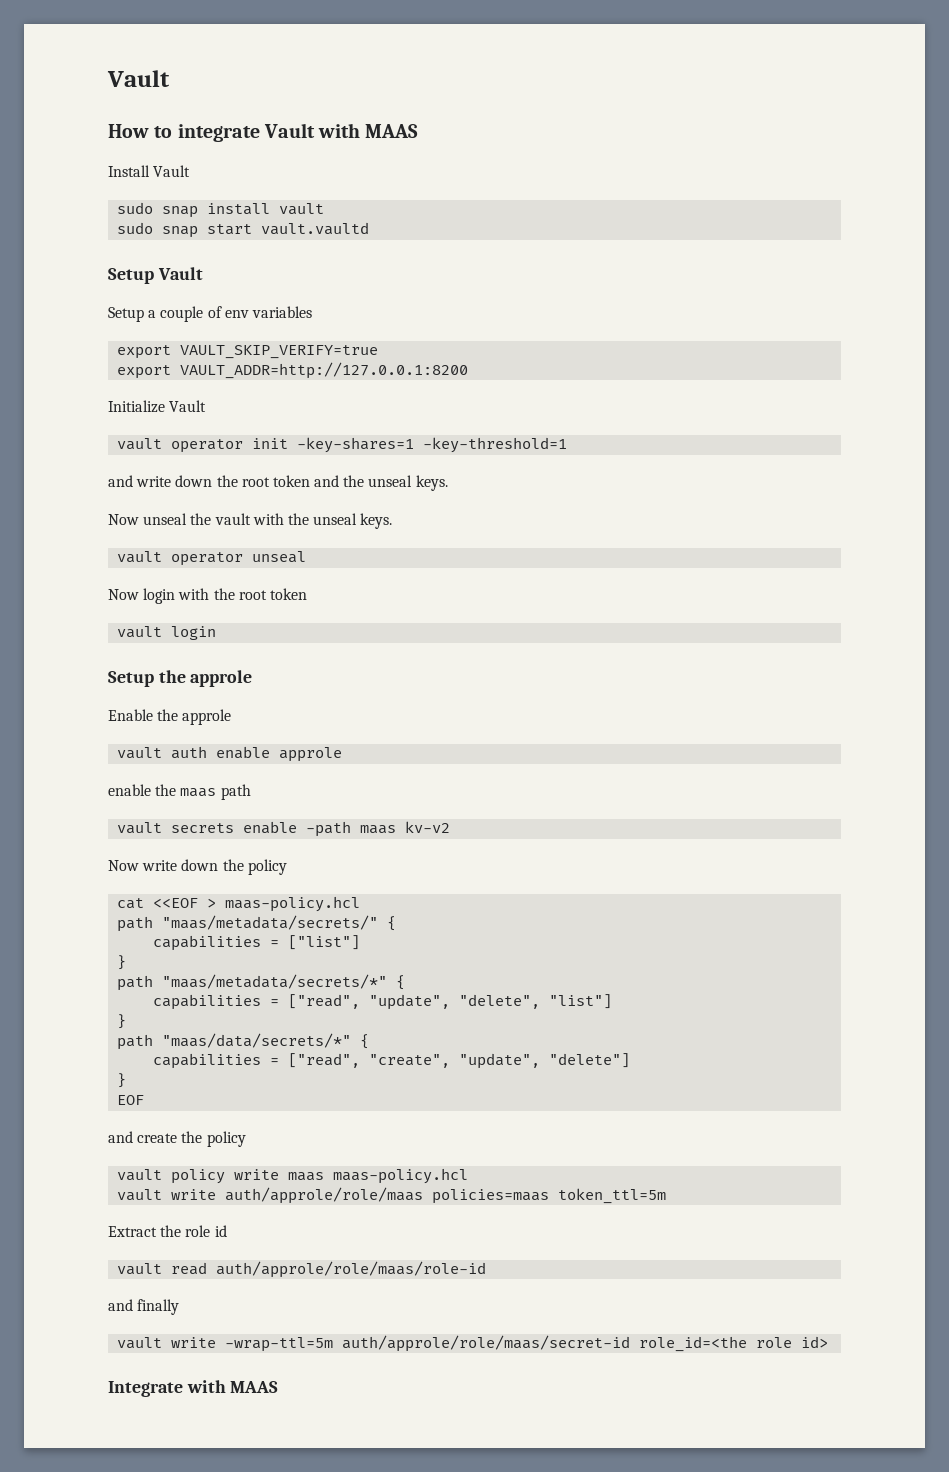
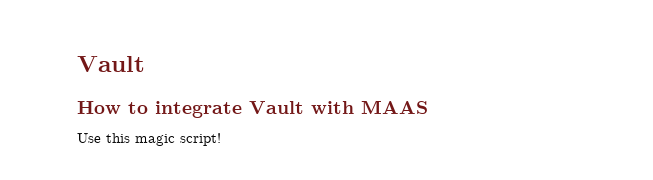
[108,165,191,177] [117,202,325,218] [117,222,370,238] [108,267,203,284] [108,306,312,322] [117,345,379,359] [117,362,469,379] [108,400,207,413] [117,437,568,453] [108,475,448,491] [108,513,393,529] [117,551,307,566] [108,588,307,604] [117,626,217,640] [108,670,253,687] [108,709,232,725] [117,746,343,762] [108,784,251,800] [117,821,451,837] [108,859,287,875] [117,896,361,912] [117,915,397,932] [153,935,361,951] [117,955,127,970] [117,974,406,991] [153,994,613,1010] [117,1014,127,1029] [117,1033,370,1050] [153,1053,631,1069] [117,1073,127,1088] [117,1095,145,1105] [108,1131,246,1147] [117,1168,469,1184] [117,1187,667,1204] [108,1225,227,1237] [117,1261,487,1278] [108,1299,180,1315] [117,1335,829,1352] [108,1380,279,1397] Install Vault // sudo snap install vault // sudo snap start vault.vaultd // Setup Vault // Setup a couple of env variables // export VAULT_SKIP_VERIFY=true // export VAULT_ADDR=http://127.0.0.1:8200 // Initialize Vault // vault operator init -key-shares=1 -key-threshold=1 // and write down the root token and the unseal keys. // Now unseal the vault with the unseal keys. // vault operator unseal // Now login with the root token // vault login // Setup the approle // Enable the approle // vault auth enable approle // enable the maas path // vault secrets enable -path maas kv-v2 // Now write down the policy // cat <<EOF > maas-policy.hcl // path "maas/metadata/secrets/" { // capabilities = ["list"] // } // path "maas/metadata/secrets/*" { // capabilities = ["read", "update", "delete", "list"] // } // path "maas/data/secrets/*" { // capabilities = ["read", "create", "update", "delete"] // } // EOF // and create the policy // vault policy write maas maas-policy.hcl // vault write auth/approle/role/maas policies=maas token_ttl=5m // Extract the role id // vault read auth/approle/role/maas/role-id // and finally // vault write -wrap-ttl=5m auth/approle/role/maas/secret-id role_id=<the role id> // Integrate with MAAS -> [77,133,221,146] Use this magic script!

